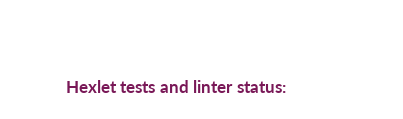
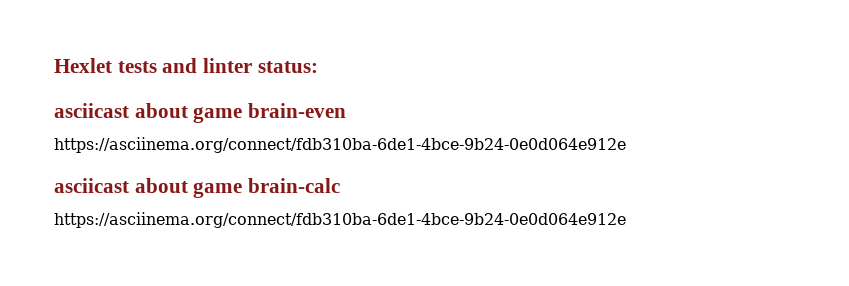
(286, 87) none -> [54,103,347,123] [54,137,626,153] [54,178,341,198] [54,212,626,228] // asciicast about game brain-even // https://asciinema.org/connect/fdb310ba-6de1-4bce-9b24-0e0d064e912e // asciicast about game brain-calc // https://asciinema.org/connect/fdb310ba-6de1-4bce-9b24-0e0d064e912e

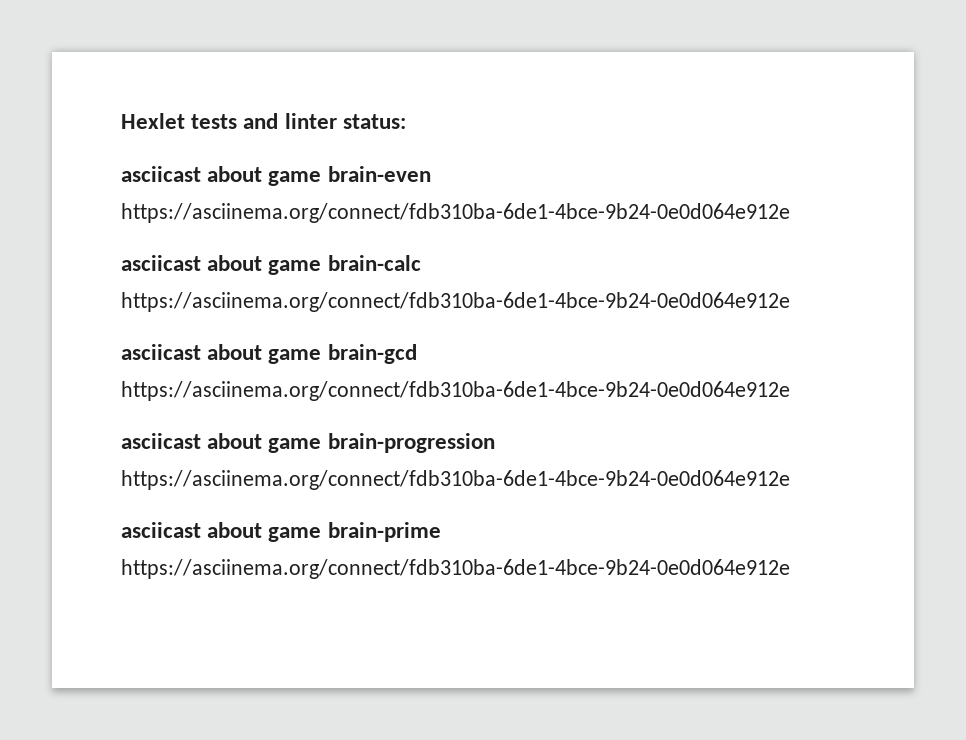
(626, 220) none -> [121,344,417,364] [121,381,790,401] [121,433,495,453] [121,470,790,490] [121,522,441,542] [121,559,790,579] // asciicast about game brain-gcd // https://asciinema.org/connect/fdb310ba-6de1-4bce-9b24-0e0d064e912e // asciicast about game brain-progression // https://asciinema.org/connect/fdb310ba-6de1-4bce-9b24-0e0d064e912e // asciicast about game brain-prime // https://asciinema.org/connect/fdb310ba-6de1-4bce-9b24-0e0d064e912e

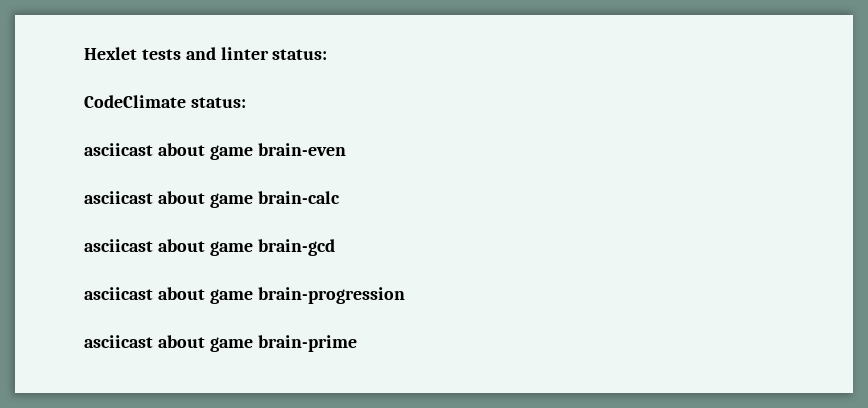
(406, 121) none -> [84,95,246,108] // CodeClimate status:
[121,203,790,223] // https://asciinema.org/connect/fdb310ba-6de1-4bce-9b24-0e0d064e912e -> (346, 149) none
[121,292,790,312] // https://asciinema.org/connect/fdb310ba-6de1-4bce-9b24-0e0d064e912e -> (340, 197) none
[121,381,790,401] // https://asciinema.org/connect/fdb310ba-6de1-4bce-9b24-0e0d064e912e -> (335, 247) none
[121,470,790,490] // https://asciinema.org/connect/fdb310ba-6de1-4bce-9b24-0e0d064e912e -> (405, 295) none
[121,559,790,579] // https://asciinema.org/connect/fdb310ba-6de1-4bce-9b24-0e0d064e912e -> (357, 343) none

